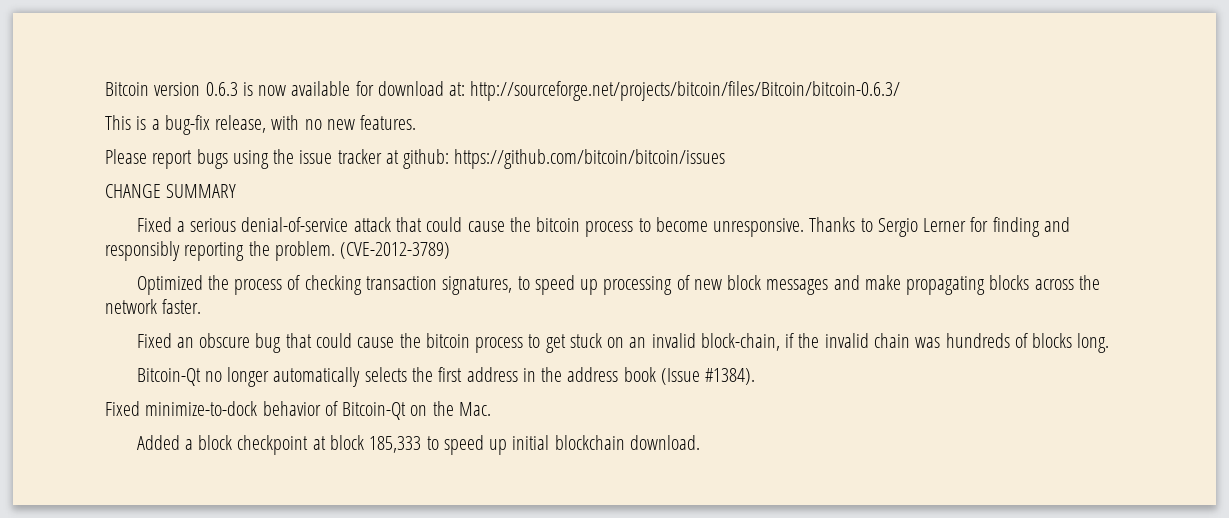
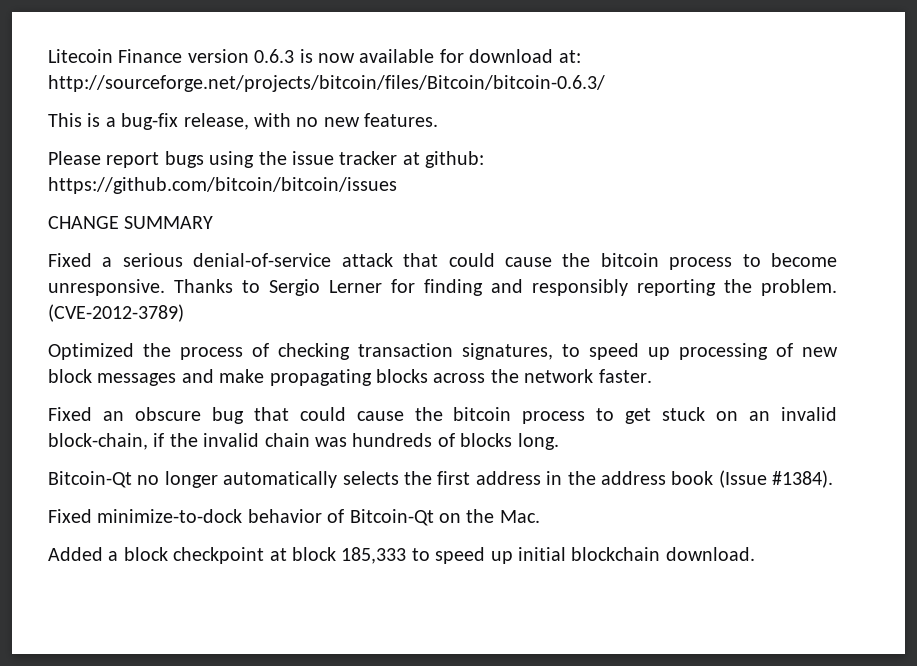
[105,82,149,96] Bitcoin -> [48,49,183,63] Litecoin Finance

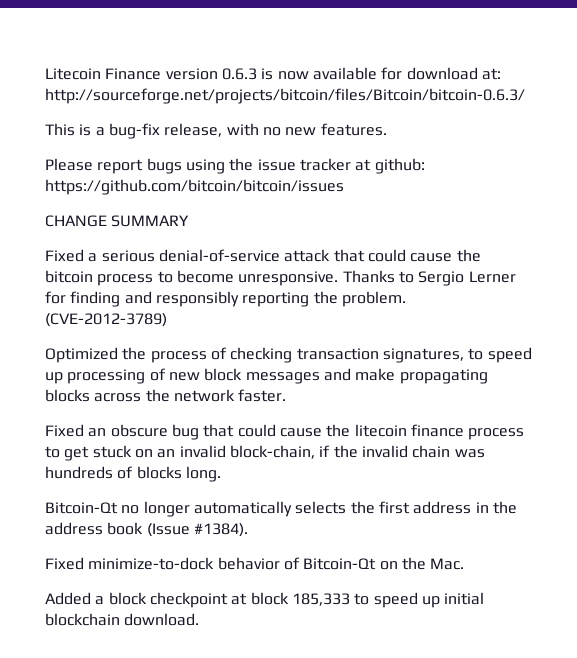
[453,407,512,421] bitcoin -> [354,424,464,437] litecoin finance

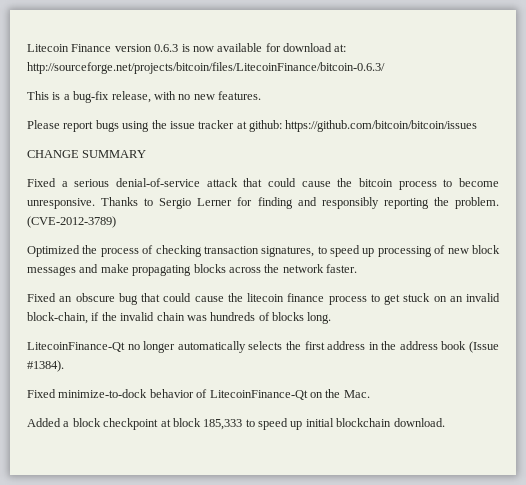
[45,88,525,104] http://sourceforge.net/projects/bitcoin/files/Bitcoin/bitcoin-0.6.3/ -> [27,62,385,74] http://sourceforge.net/projects/bitcoin/files/LitecoinFinance/bitcoin-0.6.3/
[45,502,118,514] Bitcoin-Qt -> [27,342,125,352] LitecoinFinance-Qt
[303,558,377,570] Bitcoin-Qt -> [209,390,308,400] LitecoinFinance-Qt

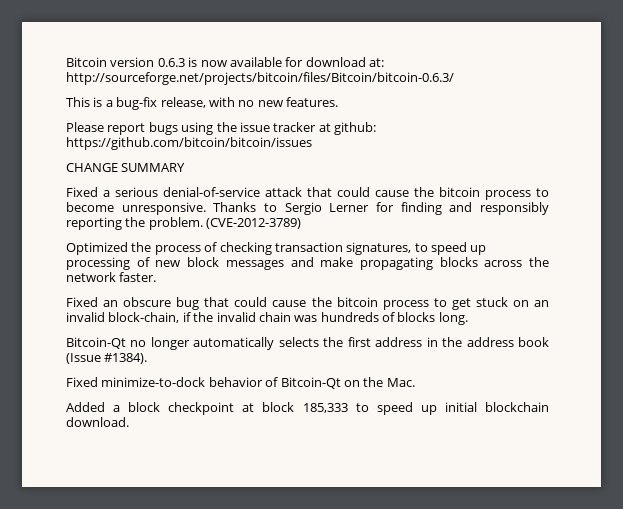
[27,44,112,52] Litecoin Finance -> [66,57,107,67] Bitcoin
[27,62,385,74] http://sourceforge.net/projects/bitcoin/files/LitecoinFinance/bitcoin-0.6.3/ -> [66,72,454,85] http://sourceforge.net/projects/bitcoin/files/Bitcoin/bitcoin-0.6.3/
[247,293,325,302] litecoin finance -> [336,297,378,307] bitcoin
[27,342,125,352] LitecoinFinance-Qt -> [66,337,126,349] Bitcoin-Qt
[209,390,308,400] LitecoinFinance-Qt -> [280,377,341,389] Bitcoin-Qt

